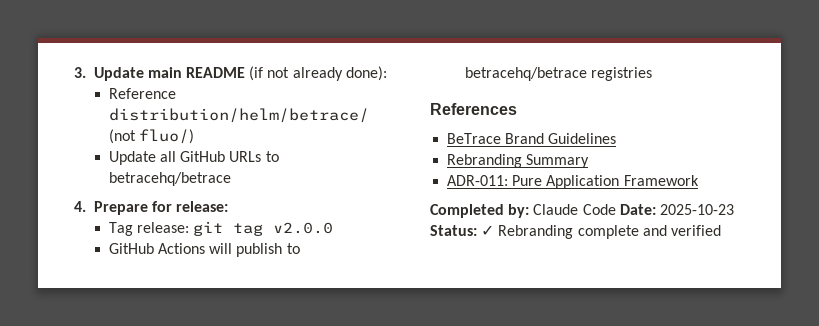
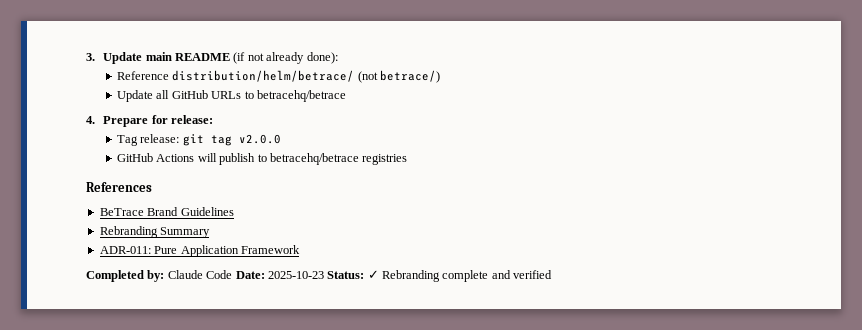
[139,129,195,144] fluo/) -> [380,70,441,83] betrace/)

